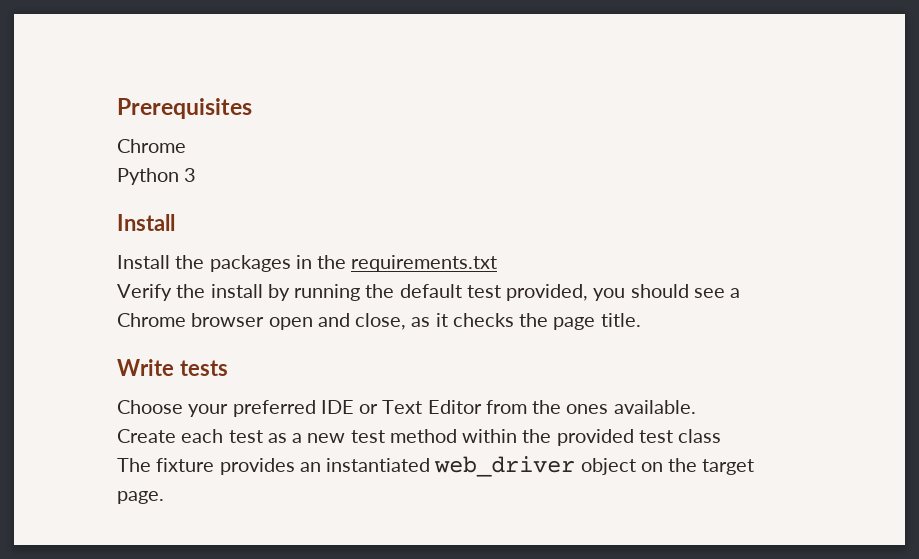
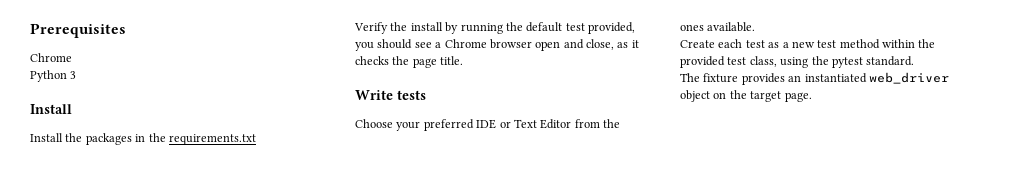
[678,429,722,443] class -> [749,56,915,68] class, using the pytest standard.

